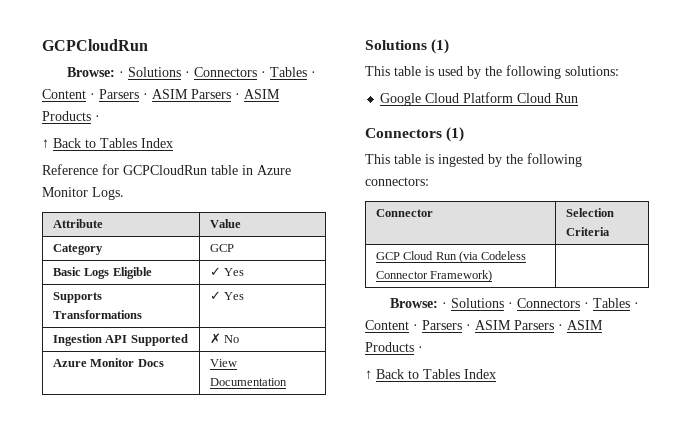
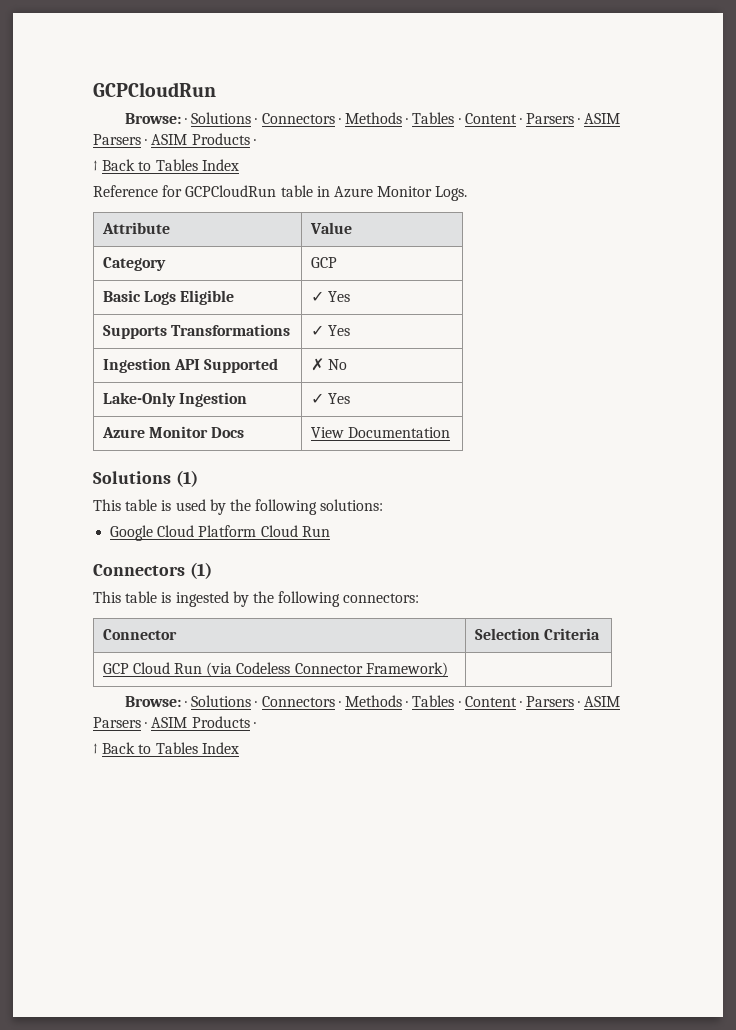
(267, 74) none -> [344,112,409,124] Methods ·
(240, 339) none -> [102,392,247,407] [310,393,350,404] // Lake-Only Ingestion | ✓ Yes
(590, 305) none -> [344,695,409,707] Methods ·

